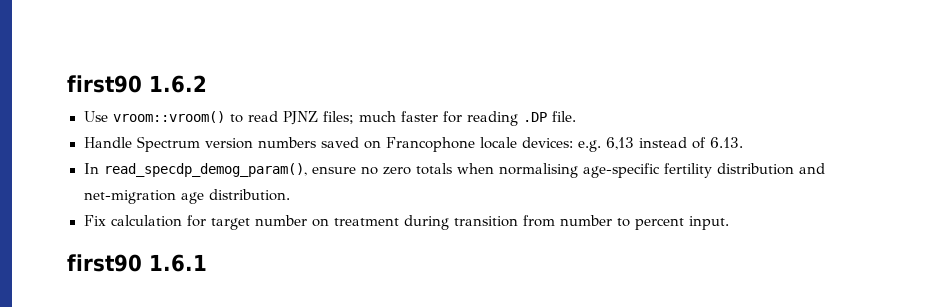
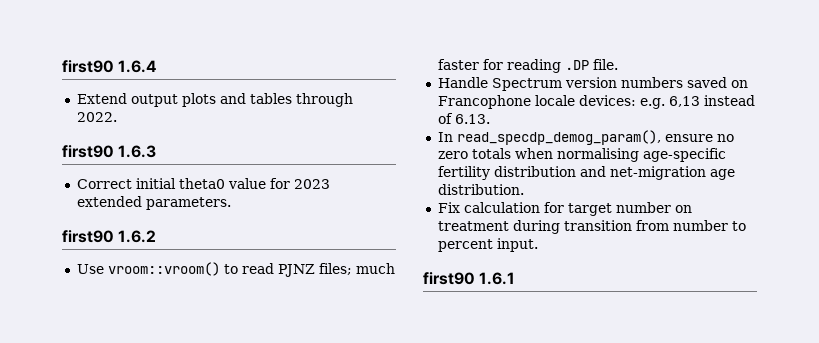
[67,75,142,93] first90 -> [62,60,158,73] [76,93,353,107] [76,112,117,122] [62,145,157,158] [76,178,330,189] [76,196,231,210] [62,230,114,243] first90 1.6.4 // Extend output plots and tables through 2022. // first90 1.6.3 // Correct initial theta0 value for 2023 extended parameters. // first90

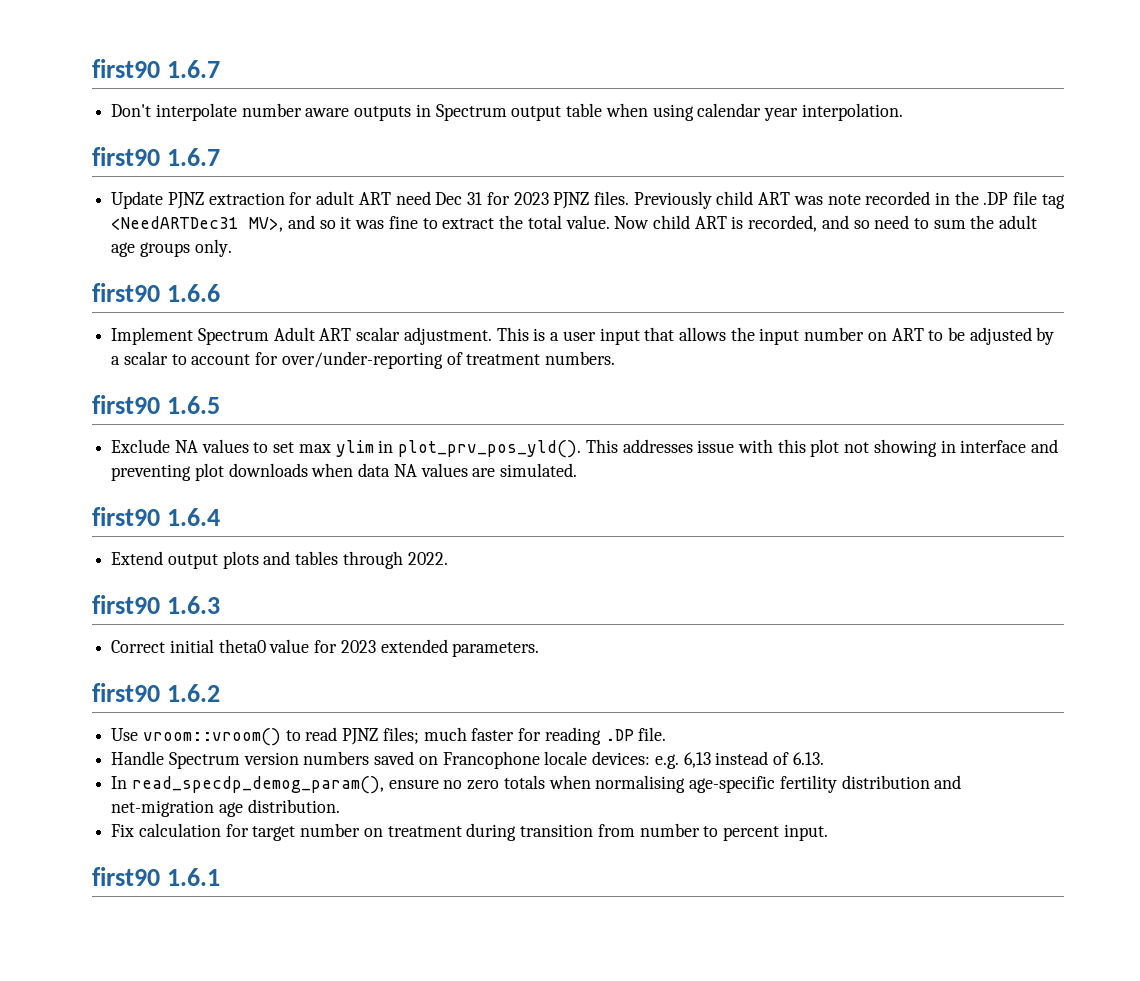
[62,60,114,73] first90 -> [92,59,220,78] [111,103,903,121] [92,147,220,166] [111,191,1065,209] [111,215,1038,232] [111,239,232,257] [92,283,220,302] [111,327,1055,345] [111,351,616,369] [92,395,220,414] [111,439,1059,458] [111,463,578,481] [92,507,160,526] first90 1.6.7 // Don't interpolate number aware outputs in Spectrum output table when using calendar year interpolation. // first90 1.6.7 // Update PJNZ extraction for adult ART need Dec 31 for 2023 PJNZ files. Previously child ART was note recorded in the .DP file tag <NeedARTDec31 MV>, and so it was fine to extract the total value. Now child ART is recorded, and so need to sum the adult age groups only. // first90 1.6.6 // Implement Spectrum Adult ART scalar adjustment. This is a user input that allows the input number on ART to be adjusted by a scalar to account for over/under-reporting of treatment numbers. // first90 1.6.5 // Exclude NA values to set max ylim in plot_prv_pos_yld(). This addresses issue with this plot not showing in interface and preventing plot downloads when data NA values are simulated. // first90

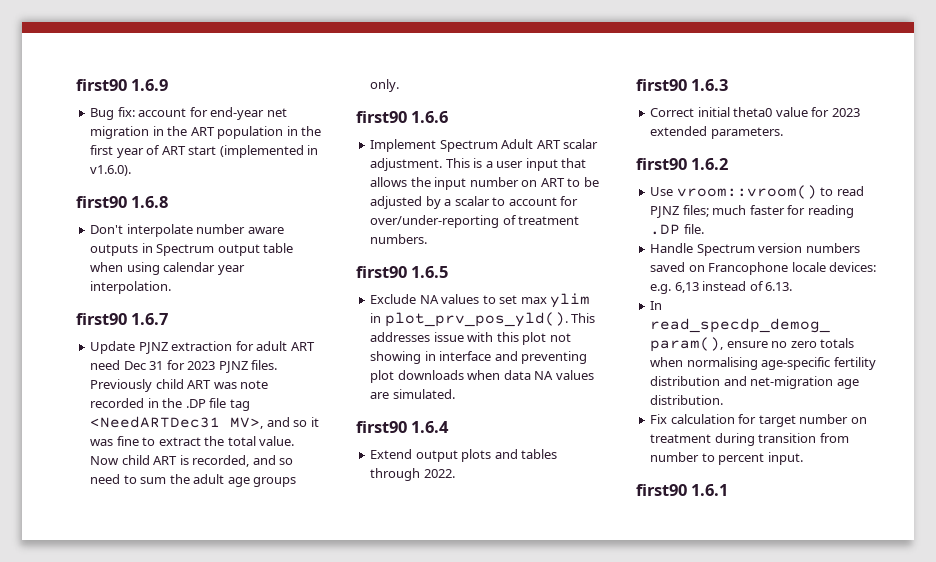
[92,59,220,78] first90 1.6.7 -> [76,79,169,91] [90,107,287,120] [90,126,322,139] [90,145,319,158] [90,165,132,176] [76,196,169,208] first90 1.6.9 // Bug fix: account for end-year net migration in the ART population in the first year of ART start (implemented in v1.6.0). // first90 1.6.8

